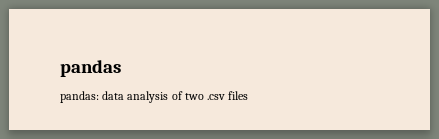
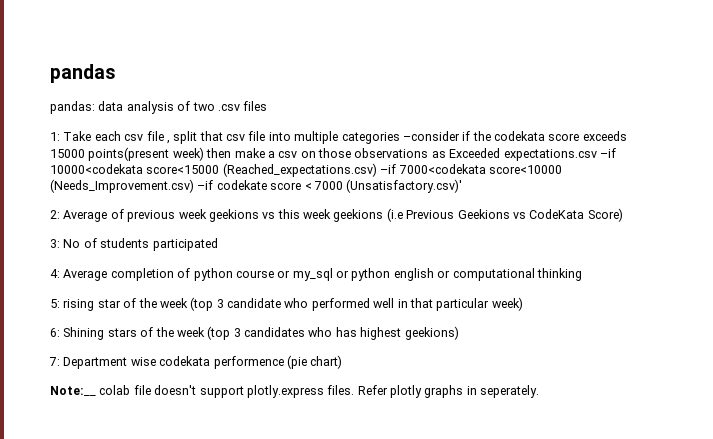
(249, 95) none -> [50,131,627,144] [50,147,616,161] [50,163,562,177] [50,179,463,193] [50,208,623,222] [50,238,218,251] [50,268,582,281] [50,297,523,311] [50,326,459,340] [49,355,343,369] [50,385,540,398] // 1: Take each csv file , split that csv file into multiple categories –consider if the codekata score exceeds 15000 points(present week) then make a csv on those observations as Exceeded expectations.csv –if 10000<codekata score<15000 (Reached_expectations.csv) –if 7000<codekata score<10000 (Needs_Improvement.csv) –if codekate score < 7000 (Unsatisfactory.csv)' // 2: Average of previous week geekions vs this week geekions (i.e Previous Geekions vs CodeKata Score) // 3: No of students participated // 4: Average completion of python course or my_sql or python english or computational thinking // 5: rising star of the week (top 3 candidate who performed well in that particular week) // 6: Shining stars of the week (top 3 candidates who has highest geekions) // 7: Department wise codekata performence (pie chart) // Note:__ colab file doesn't support plotly.express files. Refer plotly graphs in seperately.

